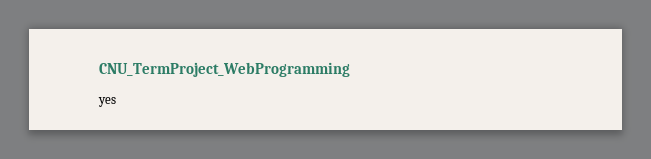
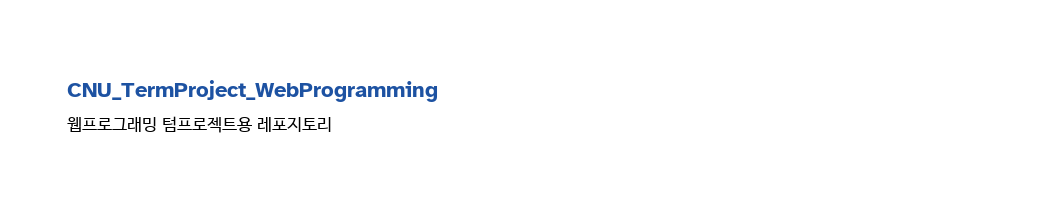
[98,97,116,107] yes -> [67,116,332,133] 웹프로그래밍 텀프로젝트용 레포지토리

